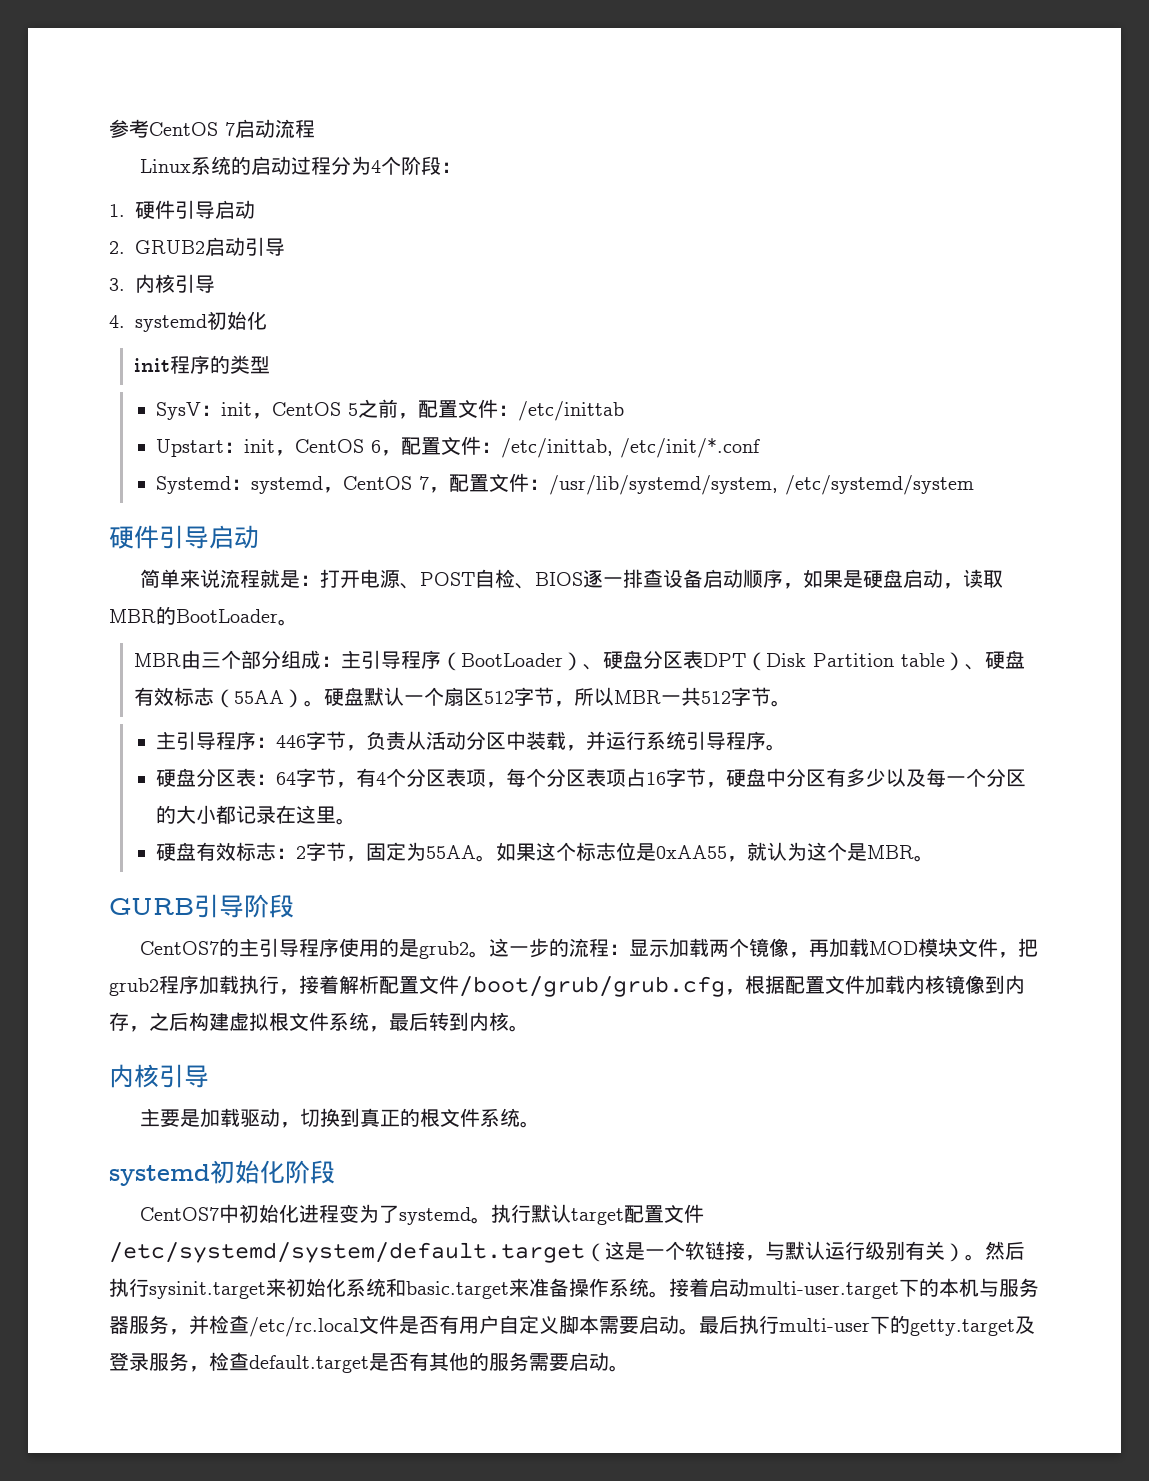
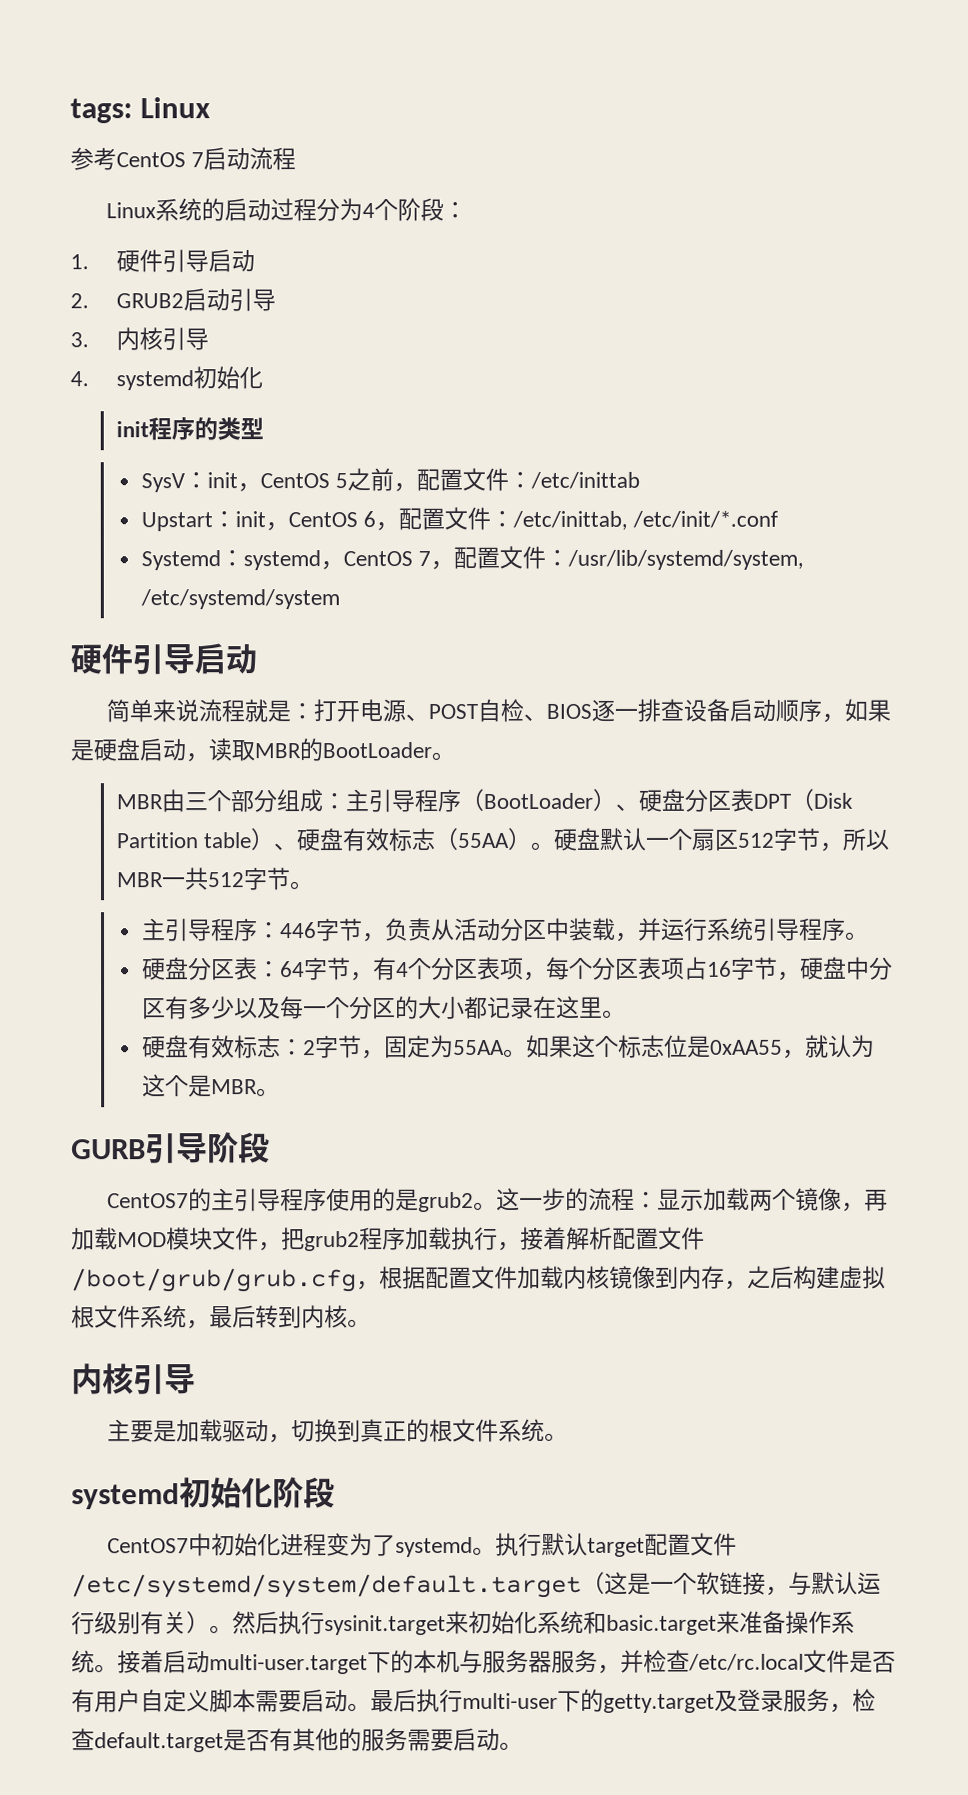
(109, 128) none -> [70,97,211,124] tags: Linux //

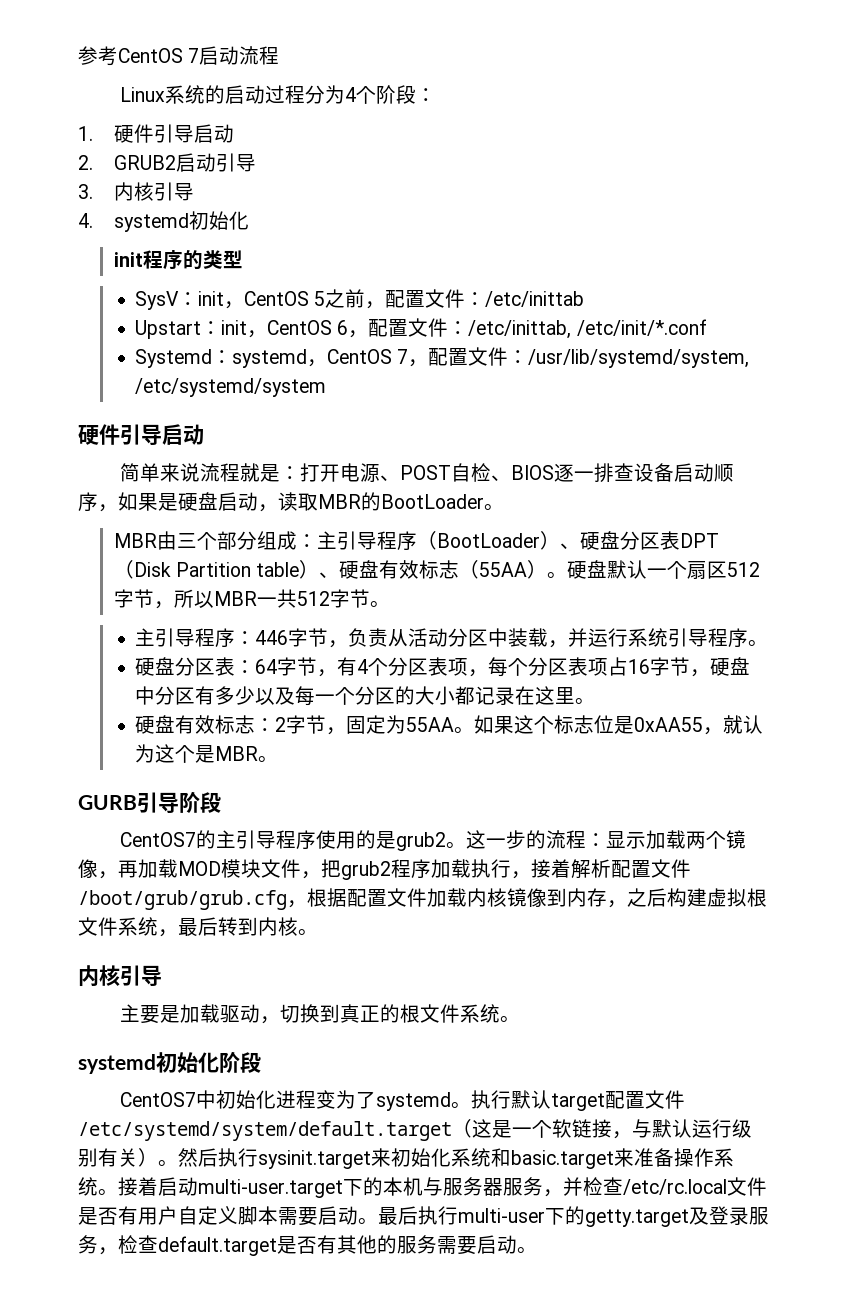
[70,97,211,124] tags: Linux // -> (78, 55) none

